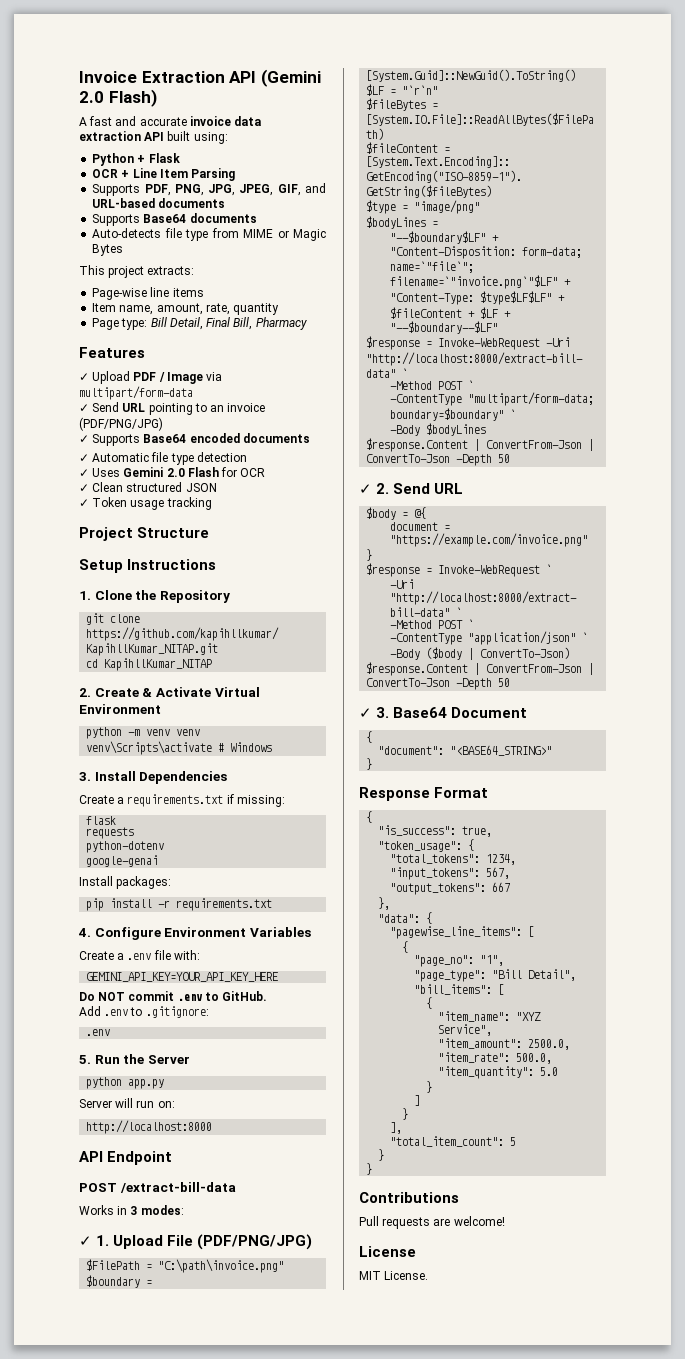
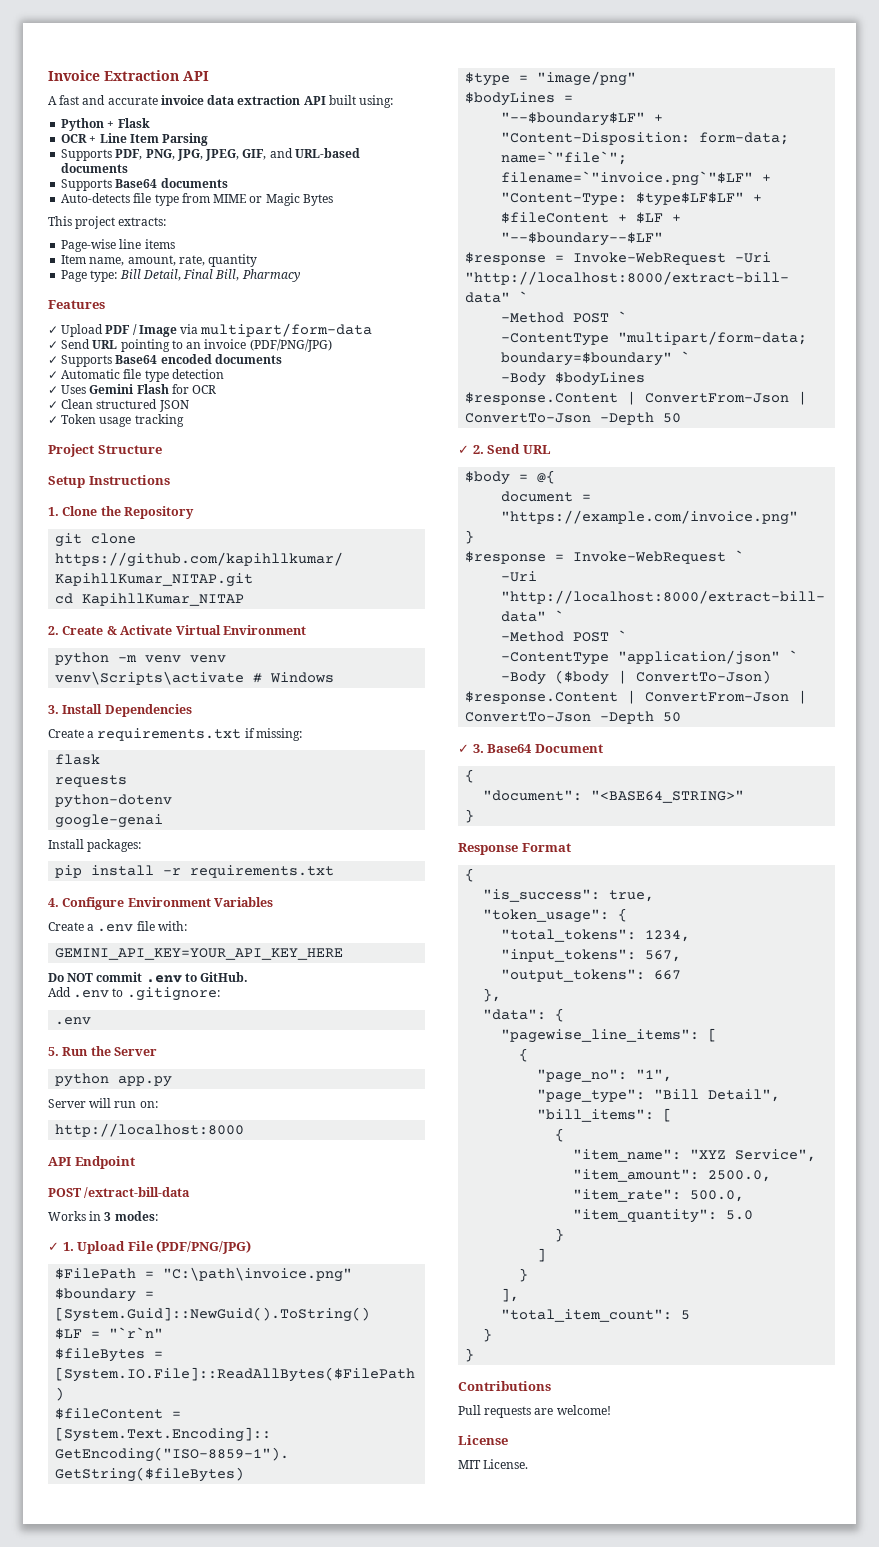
[260,69,321,87] [79,89,157,107] (Gemini 2.0 Flash) -> (209, 76) none
[166,468,185,477] 2.0 -> (135, 389) none

